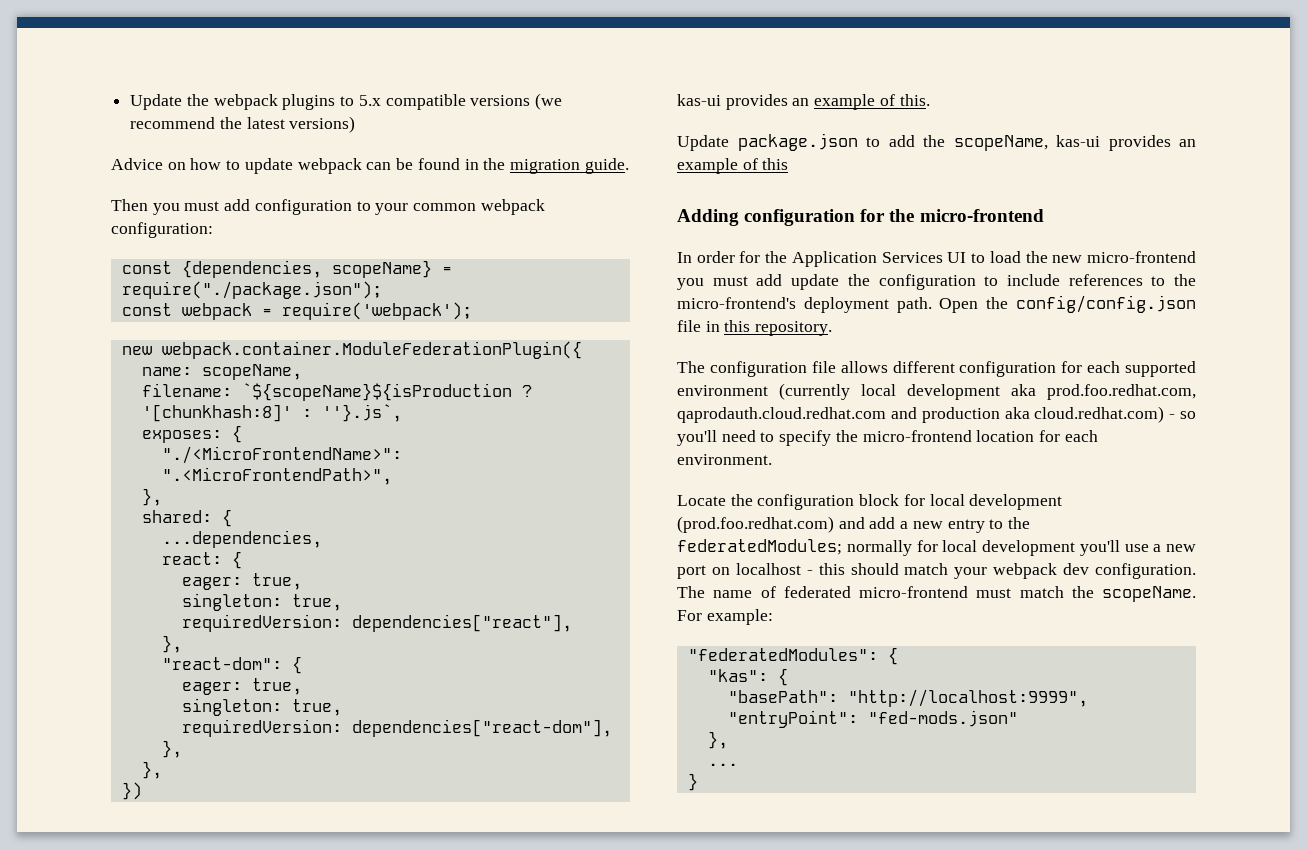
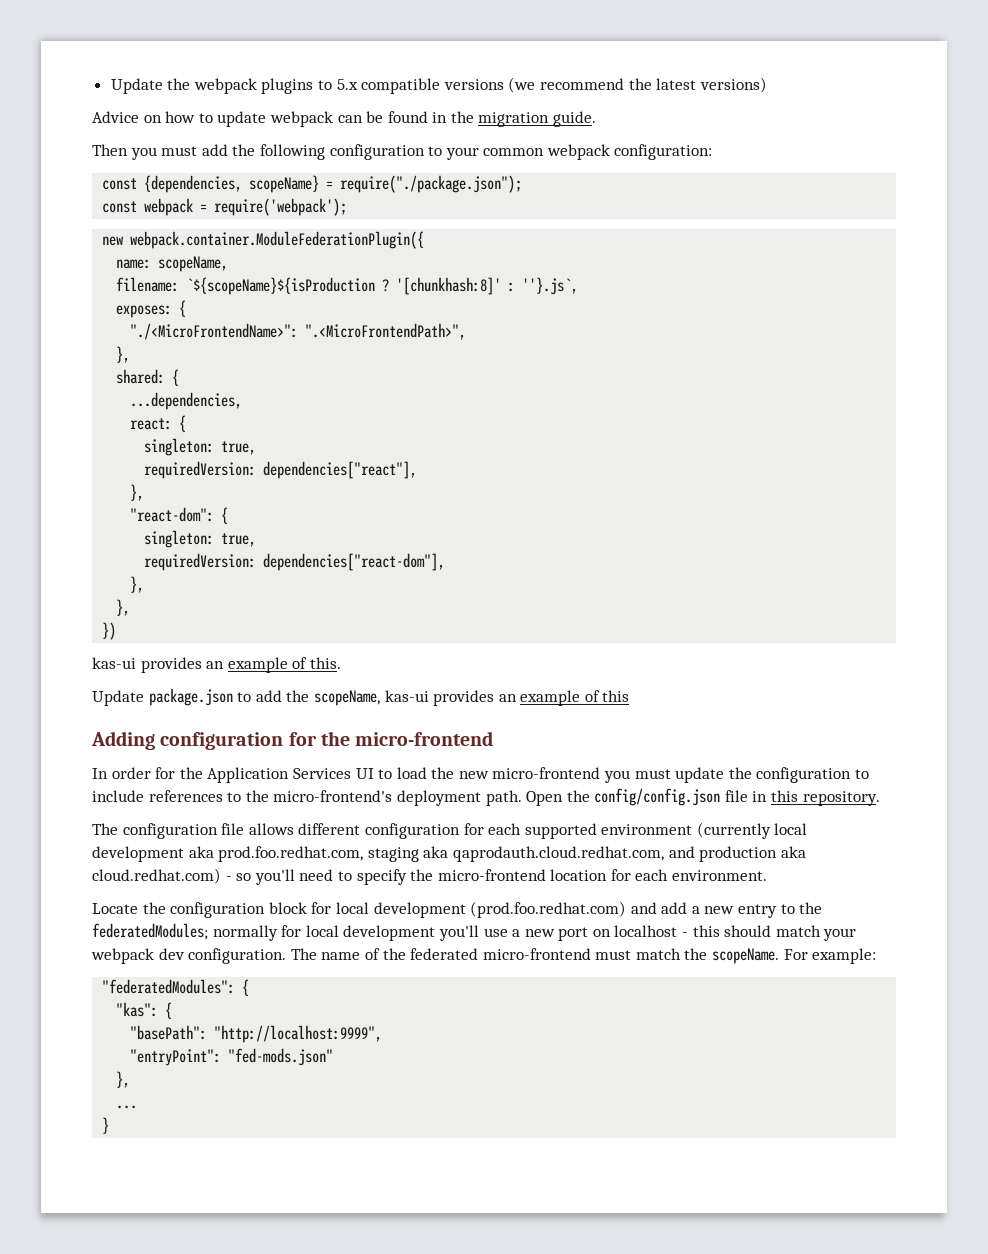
(251, 205) none -> [232,144,325,160] the following
[181,573,302,590] // eager: true, -> (187, 423) none
[181,678,302,695] // eager: true, -> (229, 515) none
[756,274,783,286] add -> (671, 774) none
[677,407,886,423] qaprodauth.cloud.redhat.com -> [367,846,664,862] staging aka qaprodauth.cloud.redhat.com,
(776, 592) none -> [382,948,406,960] the

